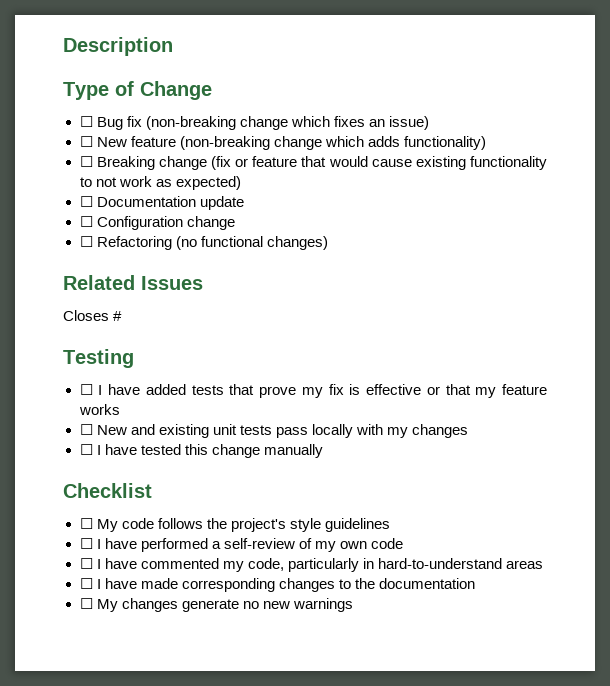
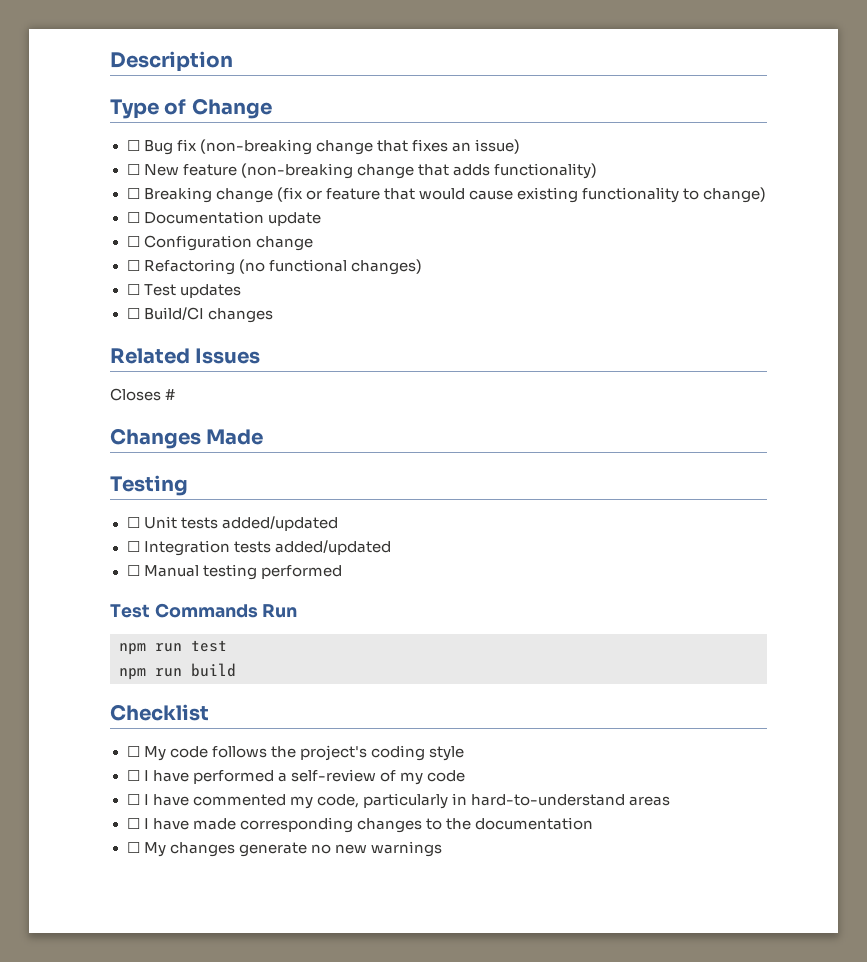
[290,116,330,127] which -> [376,140,408,152] that
[324,136,364,147] which -> [417,164,449,176] that
[95,176,241,190] not work as expected) -> [703,187,767,203] change)
(328, 243) none -> [126,284,241,298] [126,307,273,323] // ☐ Test updates // ☐ Build/CI changes
(123, 316) none -> [110,428,264,449] // Changes Made
[98,384,547,398] [78,404,120,415] [79,424,469,438] [79,444,323,458] I have added tests that prove my fix is effective or that my feature works // ☐ New and existing unit tests pass locally with my changes // ☐ I have tested this change manually -> [143,516,338,531] [126,540,391,556] [126,564,342,580] [110,603,298,618] [119,640,227,655] [119,663,236,680] Unit tests added/updated // ☐ Integration tests added/updated // ☐ Manual testing performed // Test Commands Run // npm run test // npm run build
(286, 525) none -> [370,745,425,761] coding
[324,518,390,532] guidelines -> (464, 753) none
[339,541,367,549] own -> (423, 778) none

